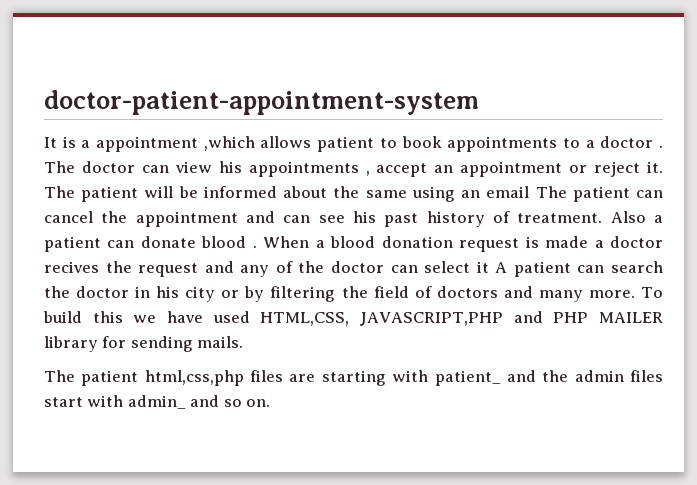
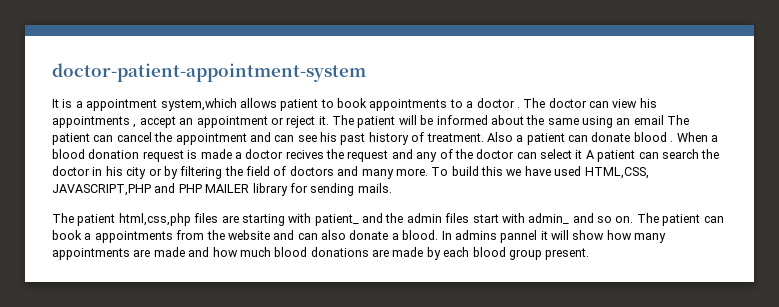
[203,136,255,151] ,which -> [160,98,237,111] system,which
(271, 403) none -> [636,213,724,226] [52,230,667,243] [52,247,590,260] The patient can book a appointments from the website and can also donate a blood. In admins pannel it will show how many appointments are made and how much blood donations are made by each blood group present.

